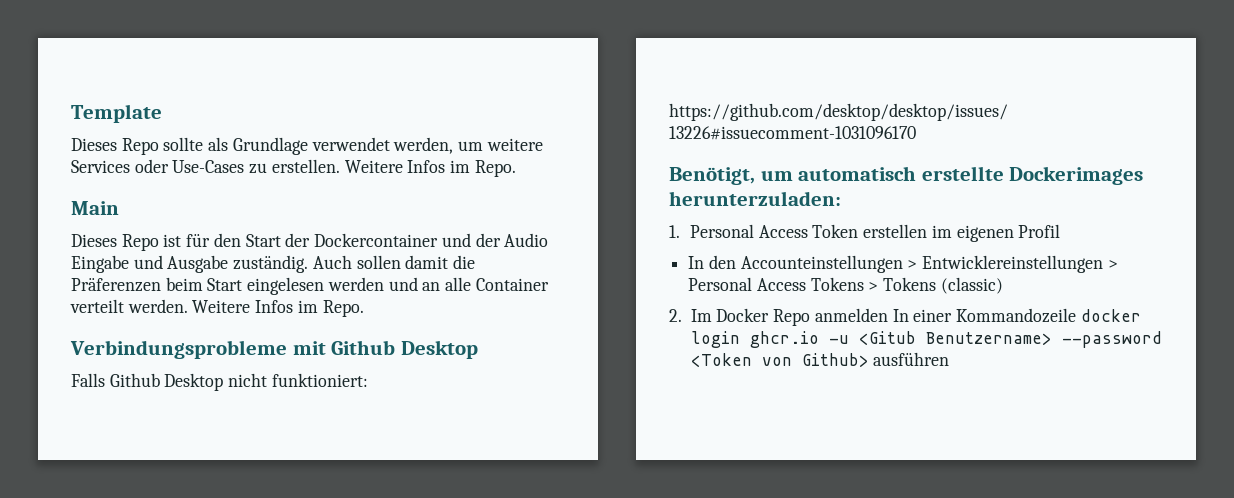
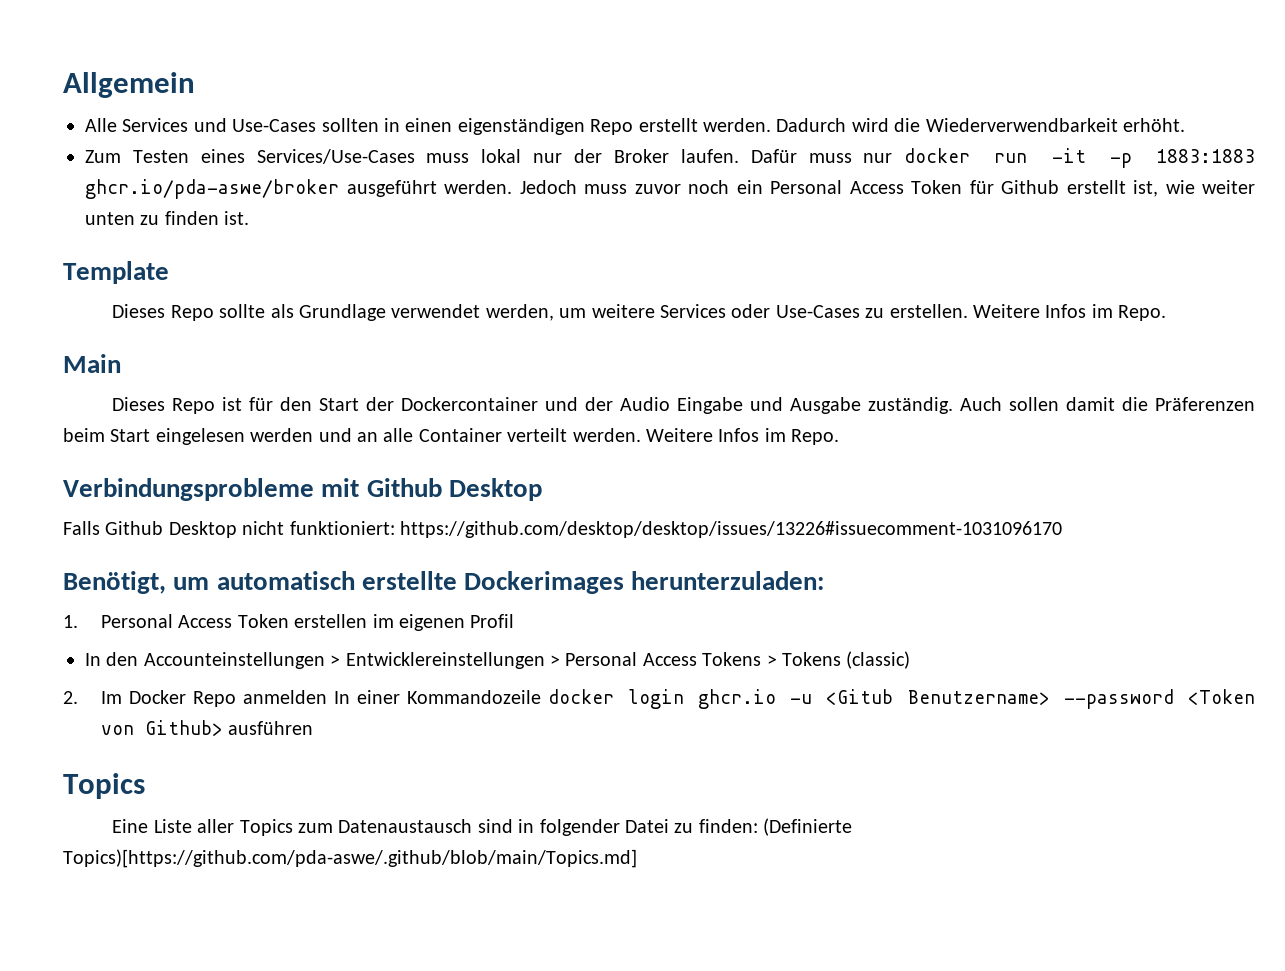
(71, 113) none -> [63,72,195,98] [85,118,1185,135] [85,148,1255,168] [85,179,1255,199] [85,211,250,225] Allgemein // Alle Services und Use-Cases sollten in einen eigenständigen Repo erstellt werden. Dadurch wird die Wiederverwendbarkeit erhöht. // Zum Testen eines Services/Use-Cases muss lokal nur der Broker laufen. Dafür muss nur docker run -it -p 1883:1883 ghcr.io/pda-aswe/broker ausgeführt werden. Jedoch muss zuvor noch ein Personal Access Token für Github erstellt ist, wie weiter unten zu finden ist. //
(950, 359) none -> [63,773,145,799] [112,818,853,836] [63,849,637,868] // Topics // Eine Liste aller Topics zum Datenaustausch sind in folgender Datei zu finden: (Definierte Topics)[https://github.com/pda-aswe/.github/blob/main/Topics.md]

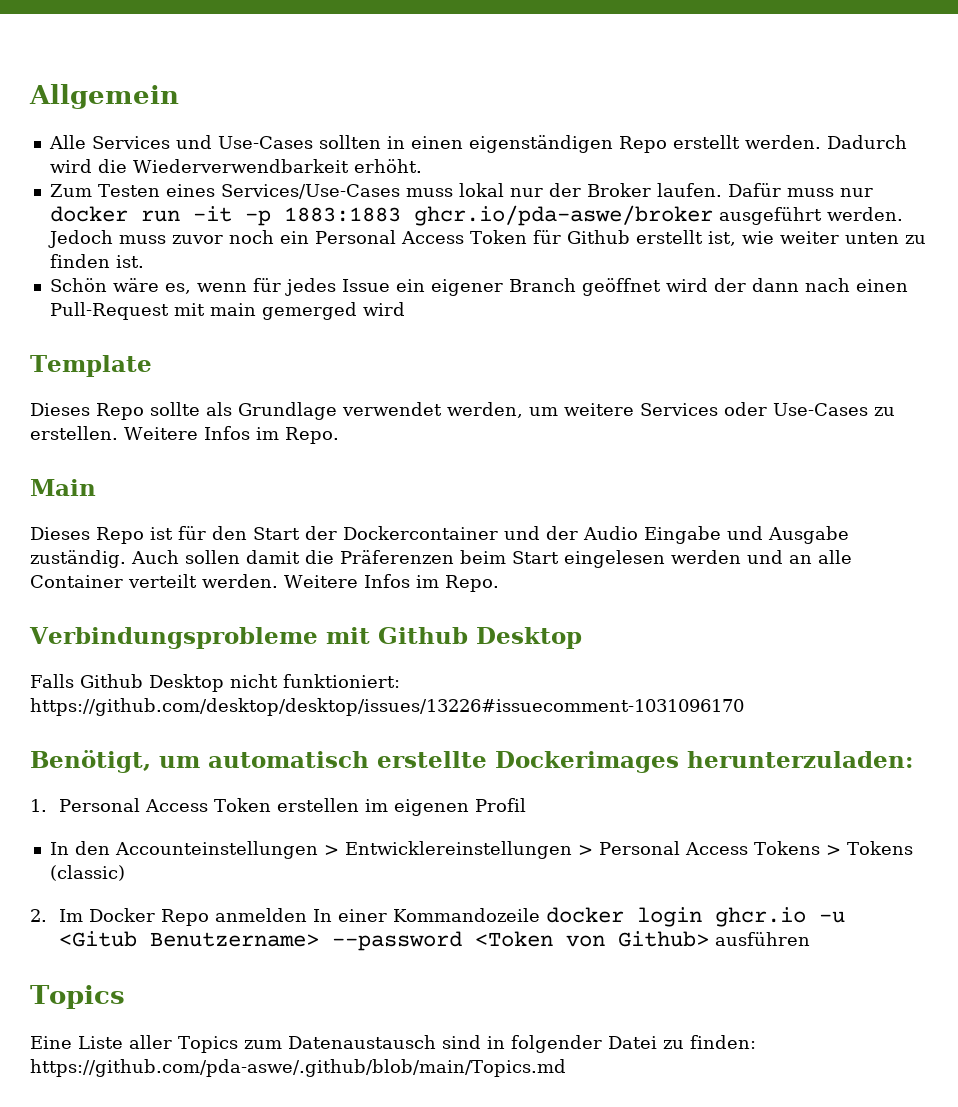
(250, 218) none -> [49,278,908,296] [49,302,405,320] // Schön wäre es, wenn für jedes Issue ein eigener Branch geöffnet wird der dann nach einen Pull-Request mit main gemerged wird
[763,818,853,836] [63,849,637,868] (Definierte Topics)[https://github.com/pda-aswe/.github/blob/main/Topics.md] -> [30,1059,566,1077] https://github.com/pda-aswe/.github/blob/main/Topics.md

